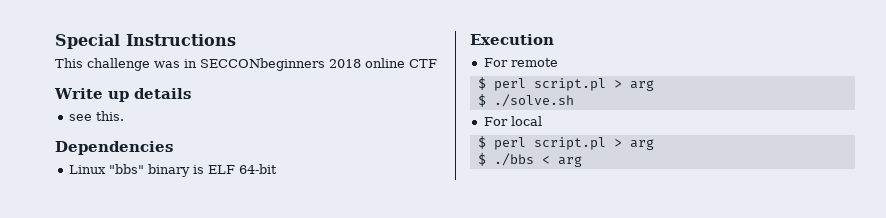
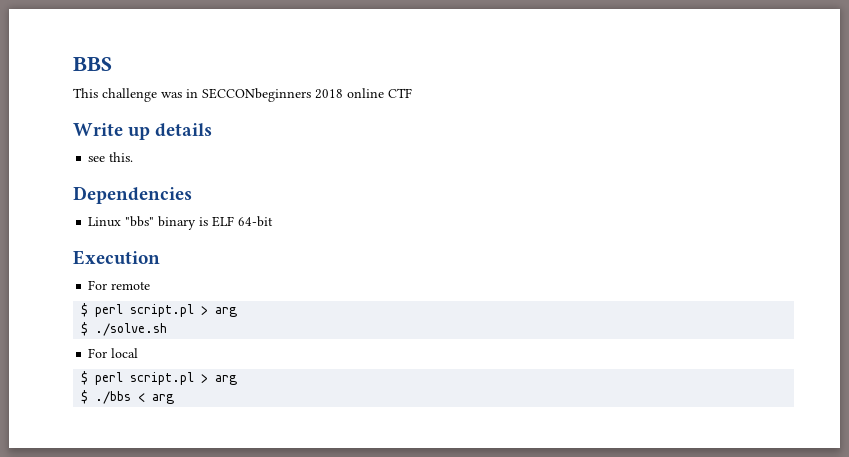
[55,34,236,49] Special Instructions -> [73,57,112,71] BBS

